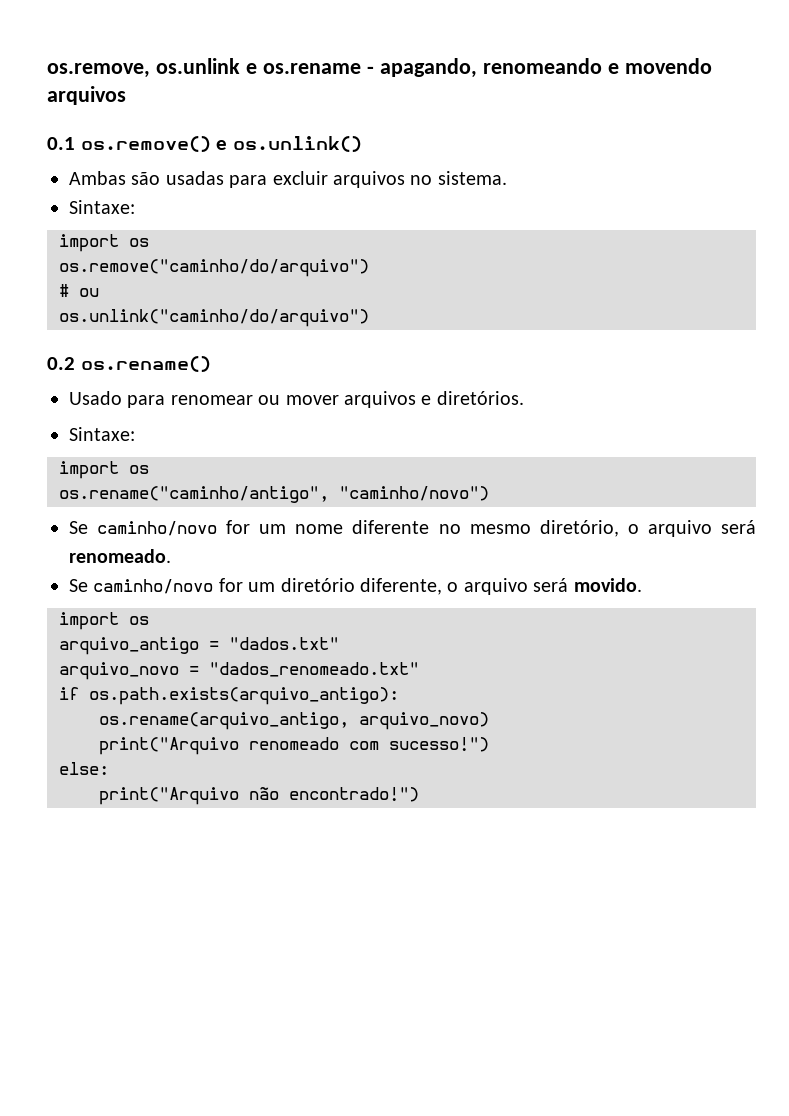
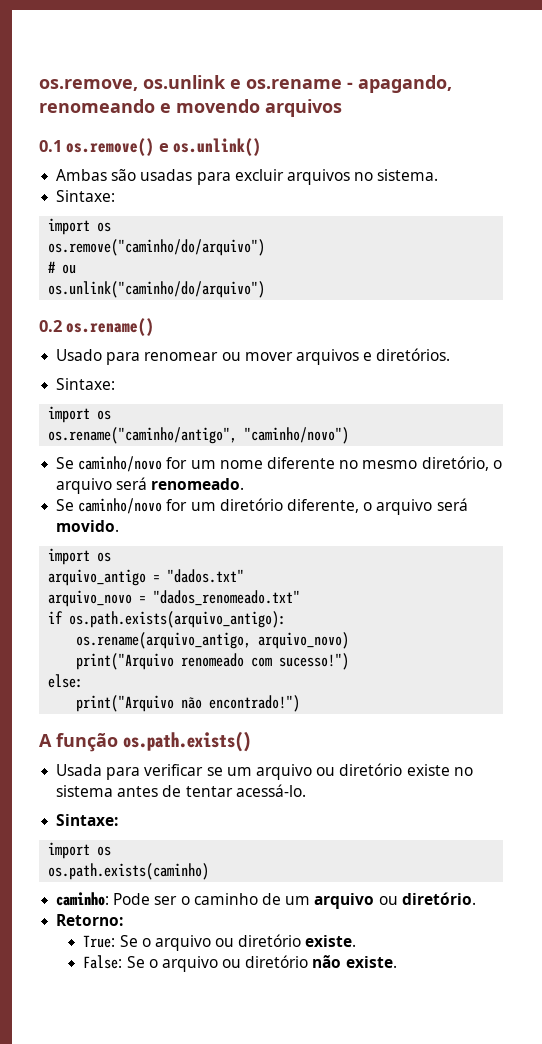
(419, 794) none -> [39,731,251,752] [56,763,473,780] [56,784,306,797] [56,814,119,826] [48,842,112,859] [48,863,210,880] [56,892,476,909] [56,914,124,926] [83,934,357,951] [83,955,397,972] // A função os.path.exists() // Usada para verificar se um arquivo ou diretório existe no sistema antes de tentar acessá-lo. // Sintaxe: // import os // os.path.exists(caminho) // caminho: Pode ser o caminho de um arquivo ou diretório. // Retorno: // True: Se o arquivo ou diretório existe. // False: Se o arquivo ou diretório não existe.

